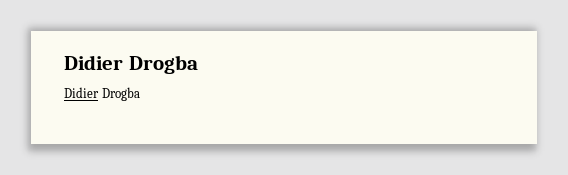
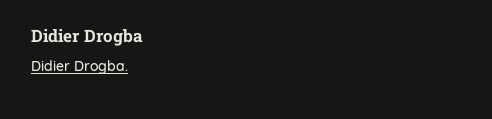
[101,87,140,101] Drogba -> [74,60,128,74] Drogba.

